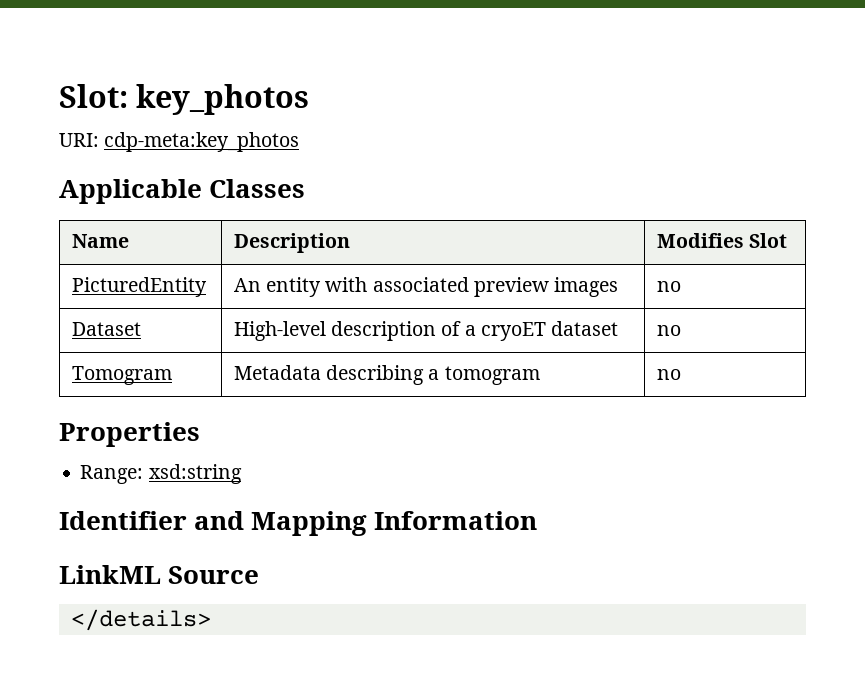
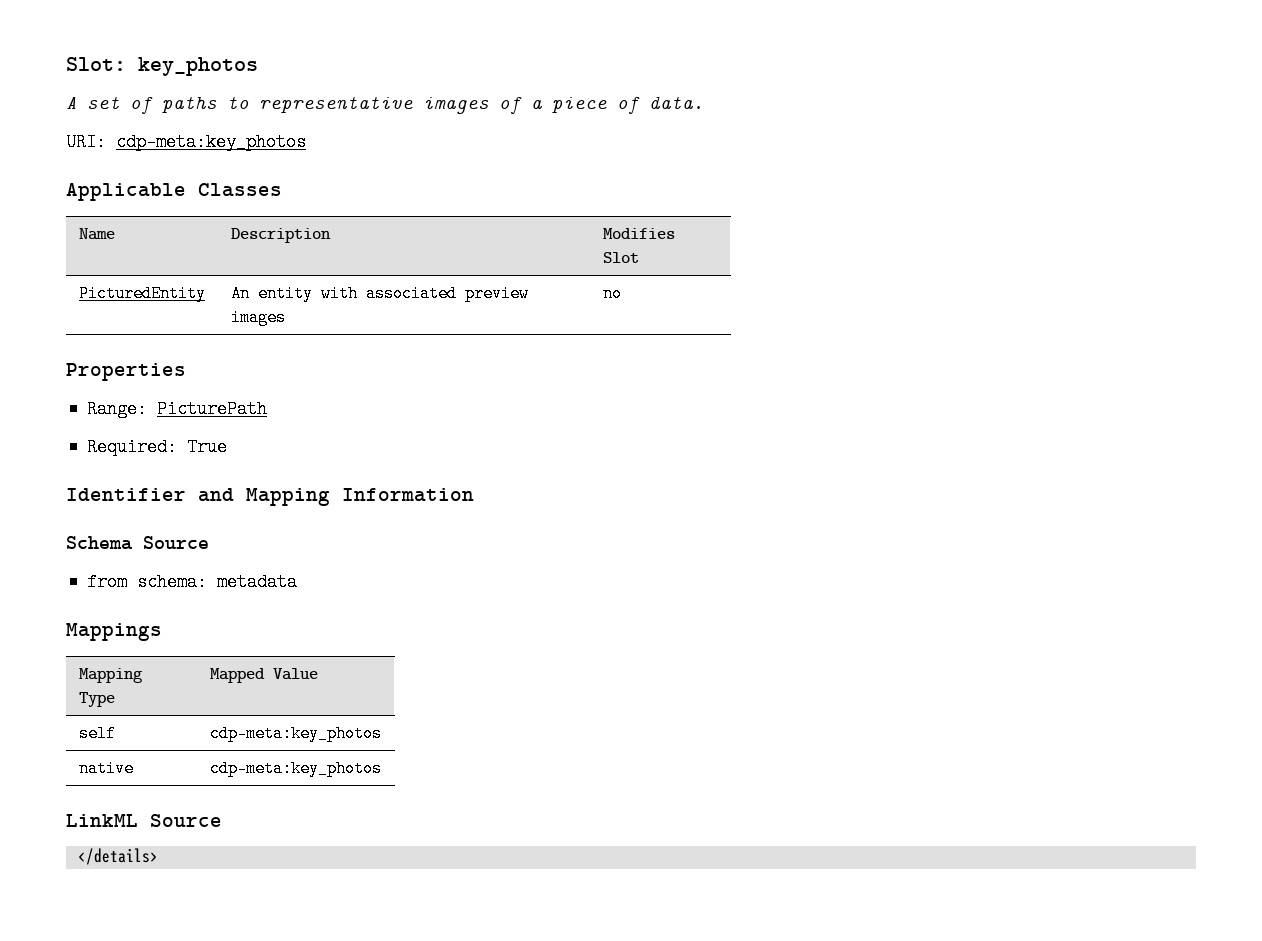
(310, 99) none -> [66,95,704,114] // A set of paths to representative images of a piece of data.
[71,322,141,336] [233,321,619,341] [656,325,681,336] [71,366,172,385] [233,365,540,385] [656,369,681,380] // Dataset | High-level description of a cryoET dataset | no // Tomogram | Metadata describing a tomogram | no -> (622, 293) none
[148,464,242,484] xsd:string -> [157,400,268,418] [87,438,228,456] PicturePath // Required: True
(538, 520) none -> [66,536,209,550] [87,573,298,591] [66,623,162,641] [78,668,143,683] [78,692,115,707] [209,668,318,683] [78,725,116,742] [209,725,382,742] [78,760,134,777] [209,760,382,777] // Schema Source // from schema: metadata // Mappings // Mapping Type | Mapped Value // self | cdp-meta:key_photos // native | cdp-meta:key_photos

